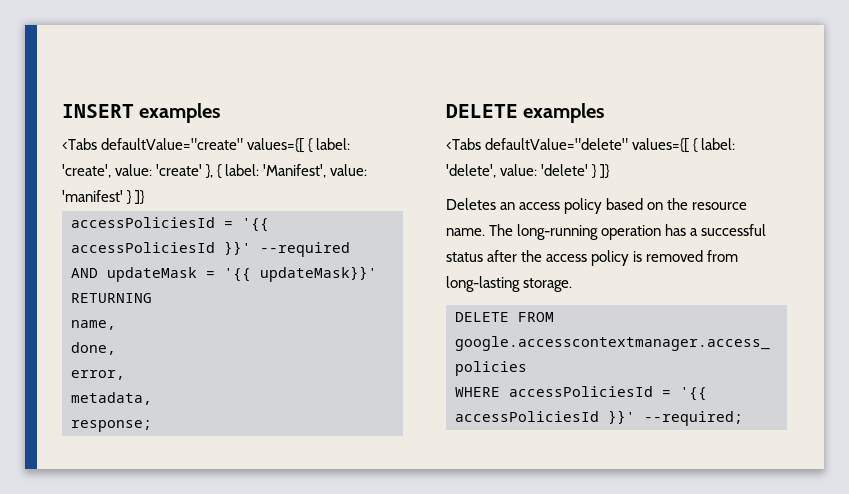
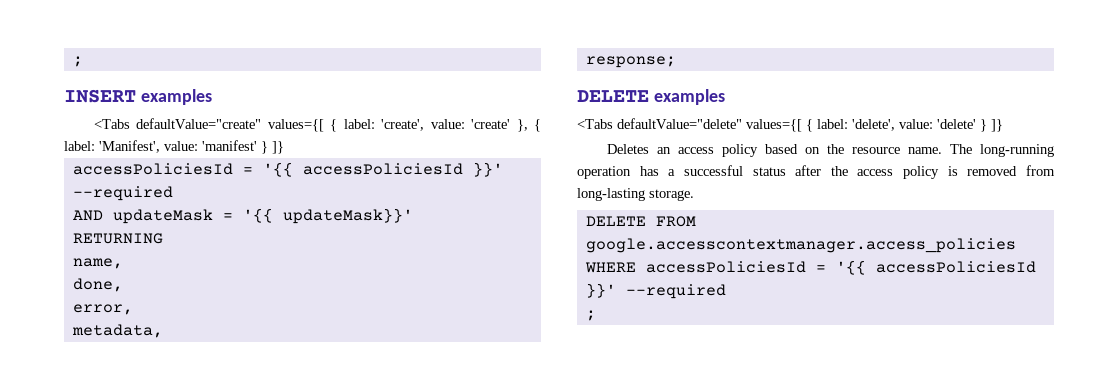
(62, 111) none -> [72,56,83,67] ; //
[644,411,743,426] --required; -> [625,284,726,299] [585,310,596,321] --required // ;

